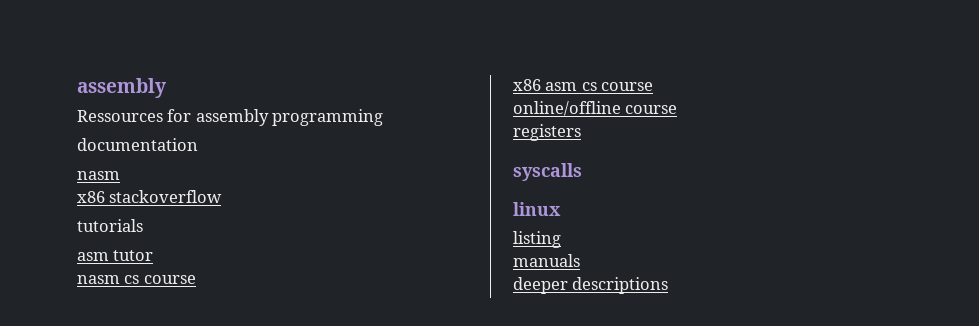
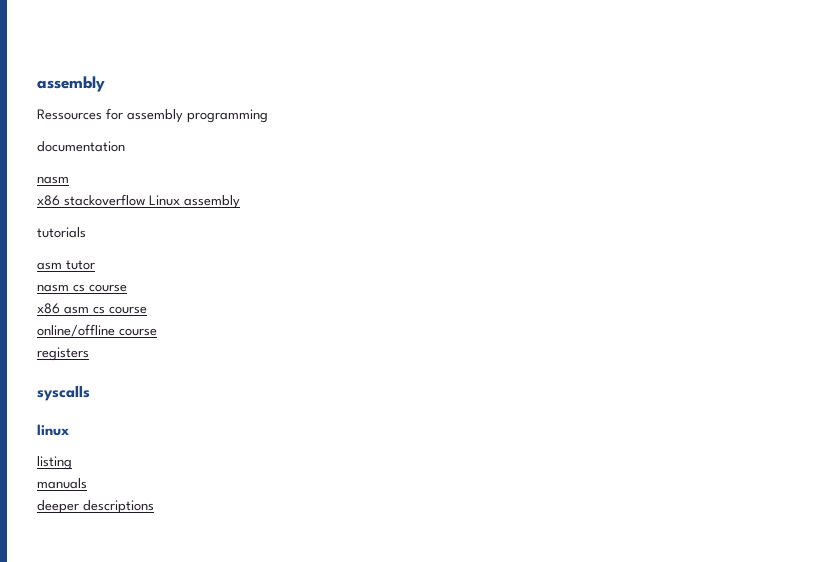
(223, 196) none -> [149,195,240,209] Linux assembly

